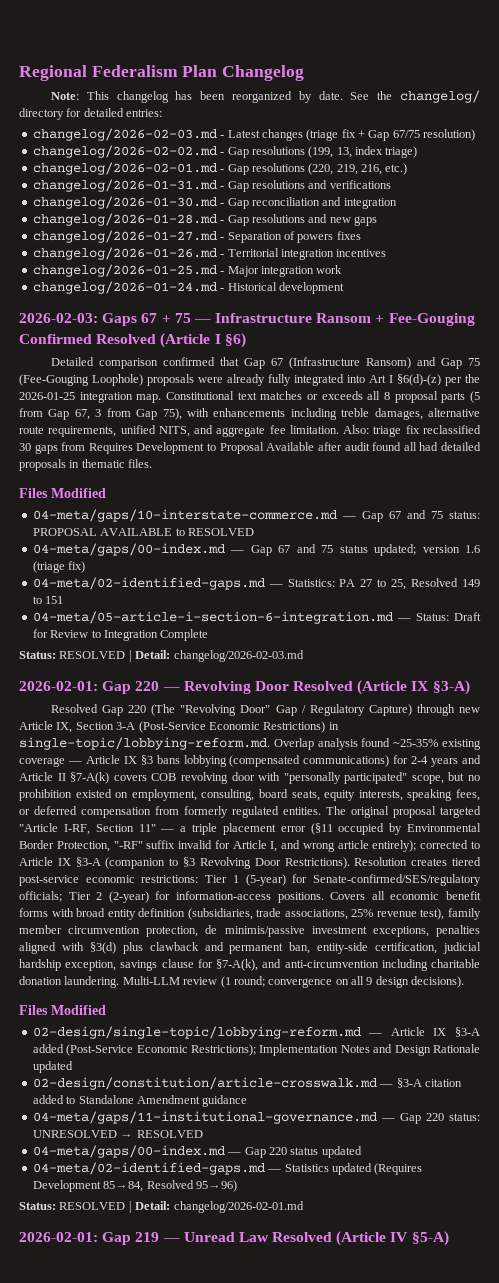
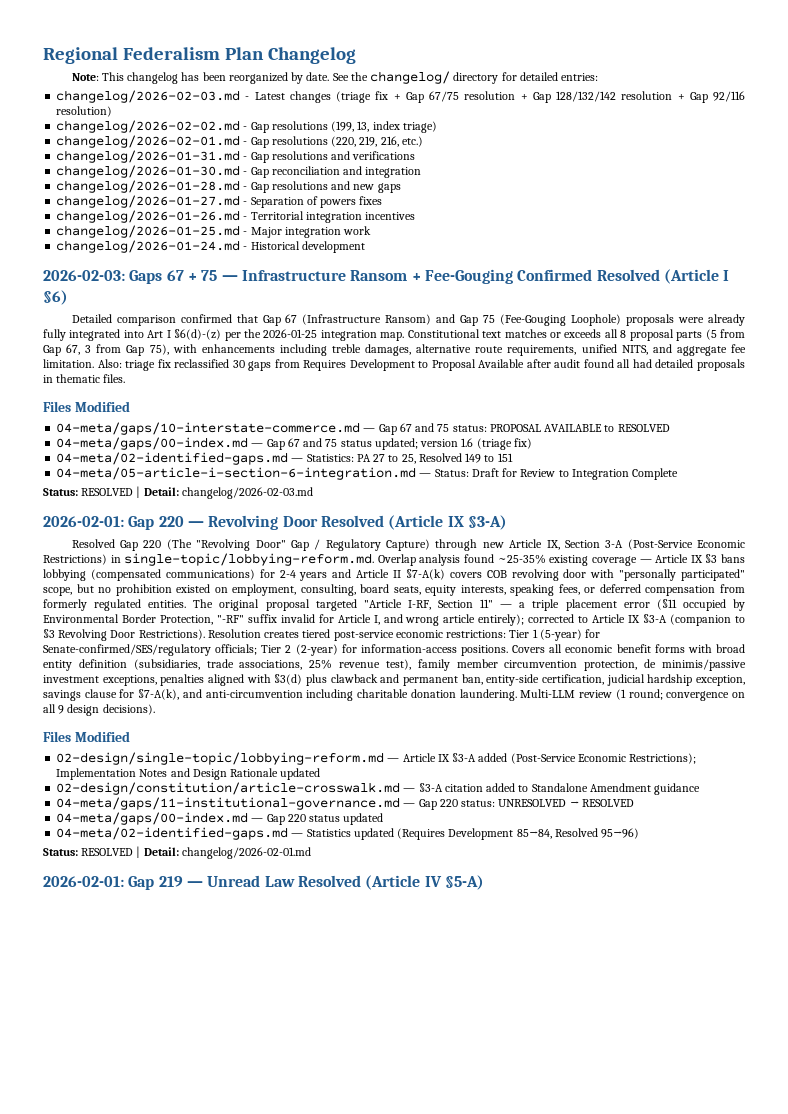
(420, 134) none -> [464,91,745,103] resolution + Gap 128/132/142 resolution + Gap 92/116

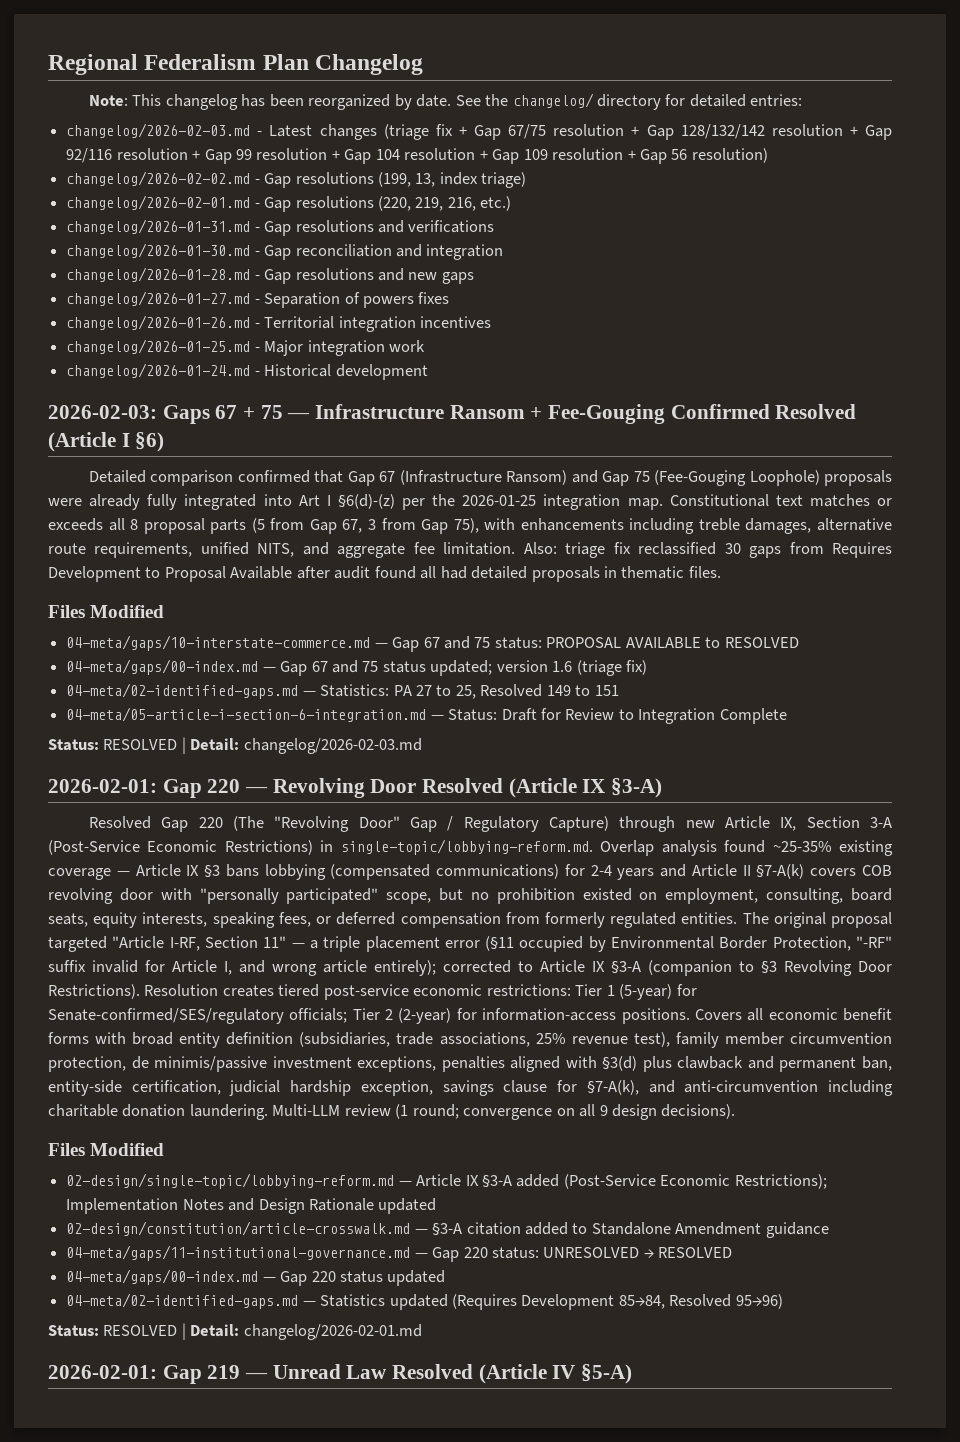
(745, 96) none -> [116,148,688,164] resolution + Gap 99 resolution + Gap 104 resolution + Gap 109 resolution + Gap 56

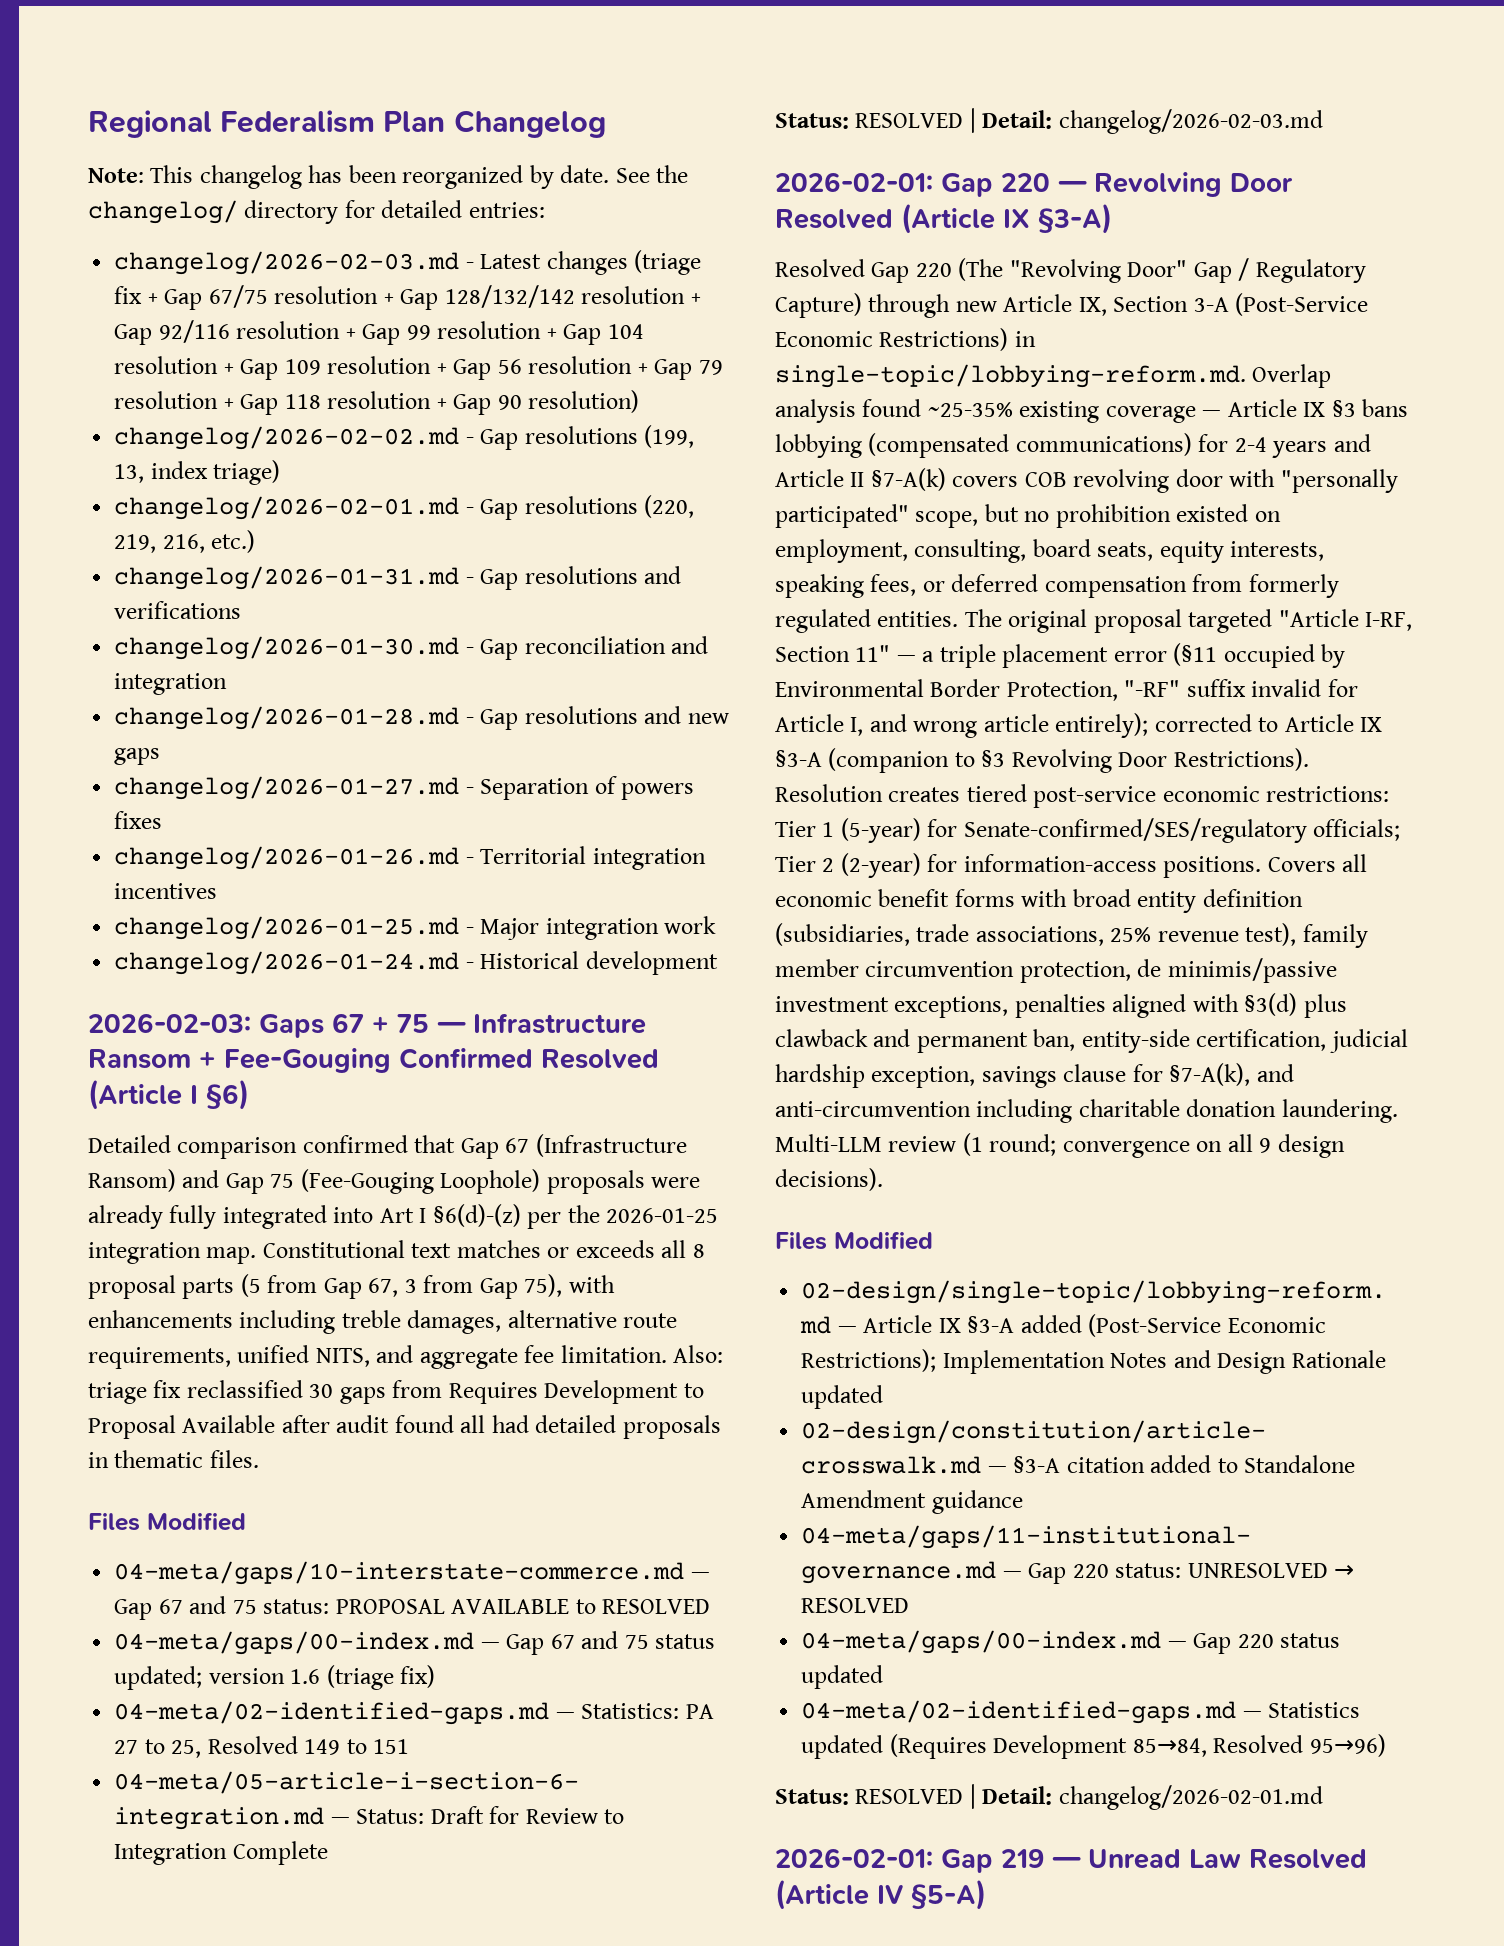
(688, 154) none -> [528,356,723,380] [114,391,522,415] resolution + Gap 79 resolution + Gap 118 resolution + Gap 90

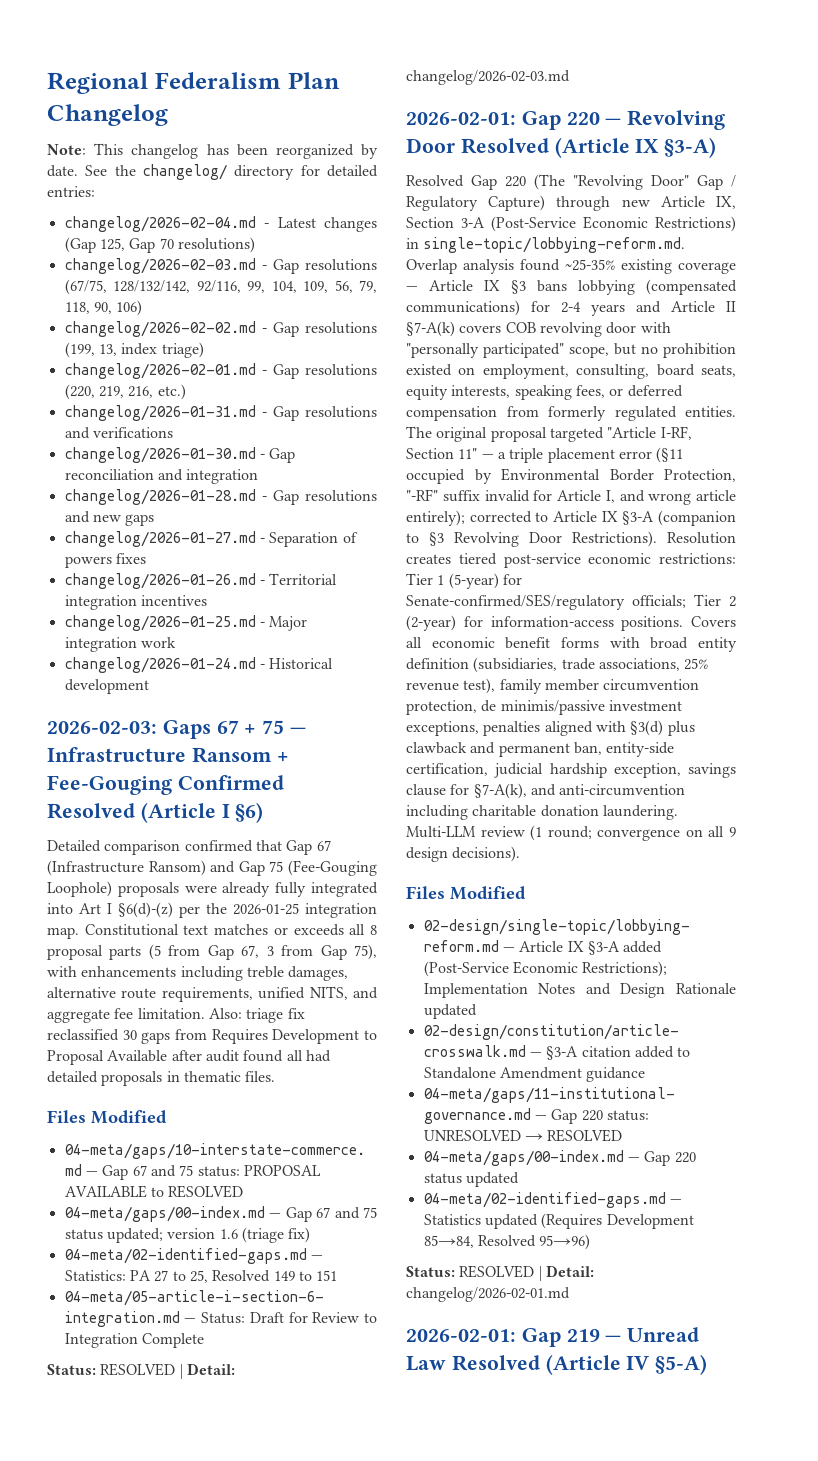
[114,251,460,275] changelog/2026-02-03.md -> [64,216,256,232] changelog/2026-02-04.md
[634,250,702,275] [114,285,701,310] [114,320,644,345] [114,356,723,380] [114,390,640,415] (triage fix + Gap 67/75 resolution + Gap 128/132/142 resolution + Gap 92/116 resolution + Gap 99 resolution + Gap 104 resolution + Gap 109 resolution + Gap 56 resolution + Gap 79 resolution + Gap 118 resolution + Gap 90 resolution) -> [64,237,255,253] [64,258,377,274] [64,279,377,295] [64,300,143,316] (Gap 125, Gap 70 resolutions) // changelog/2026-02-03.md - Gap resolutions (67/75, 128/132/142, 92/116, 99, 104, 109, 56, 79, 118, 90, 106)

